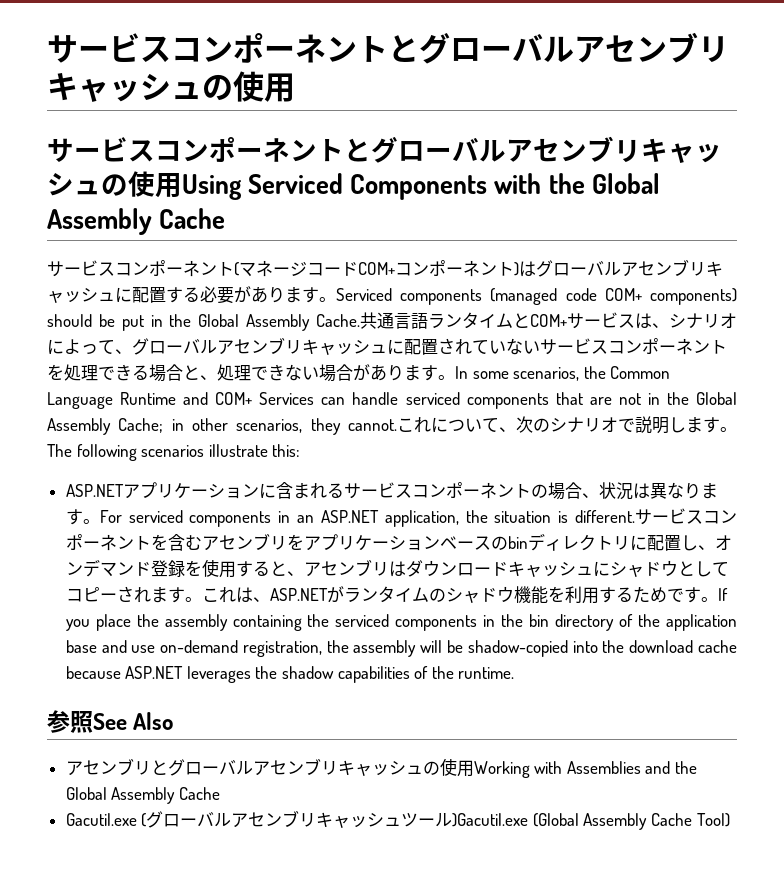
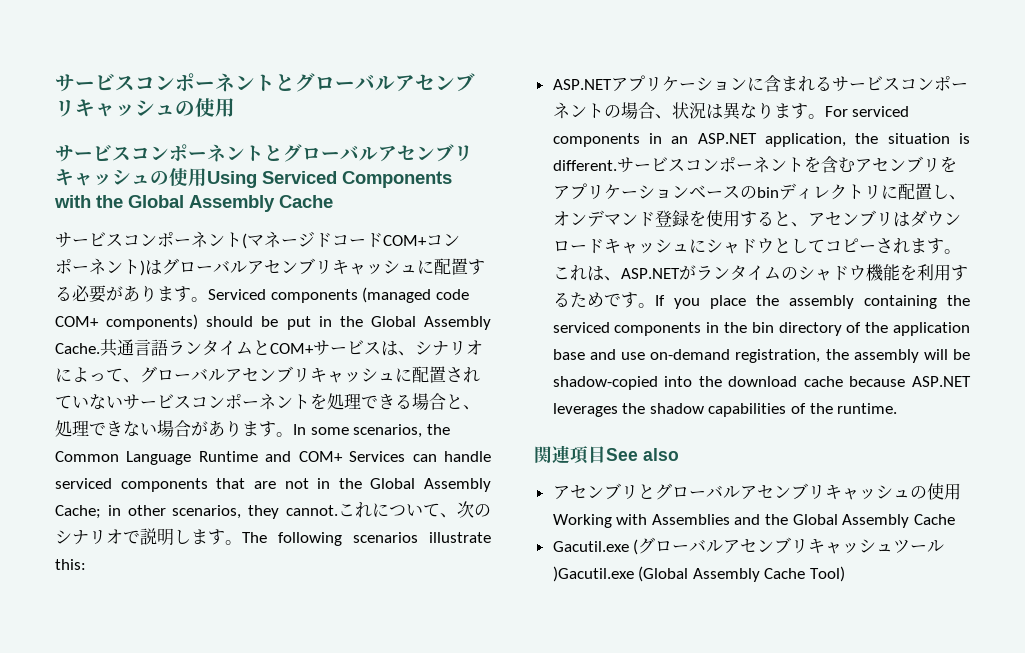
(307, 268) none -> [315,233,332,248] ド
[47,710,174,733] 参照See Also -> [534,445,679,464] 関連項目See also

